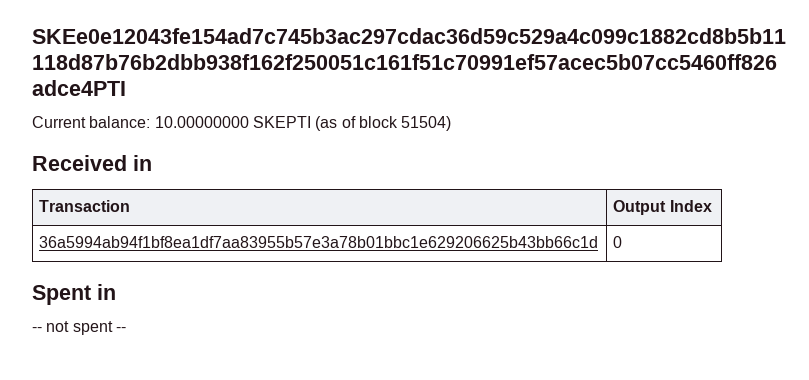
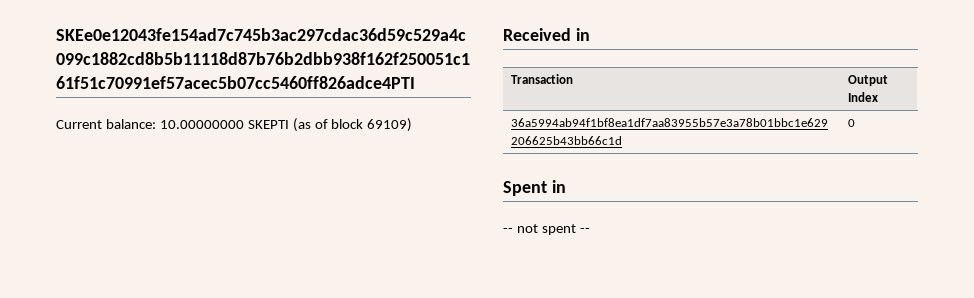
[401,116,452,131] 51504) -> [367,118,413,132] 69109)

